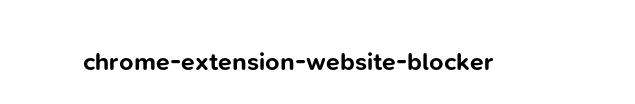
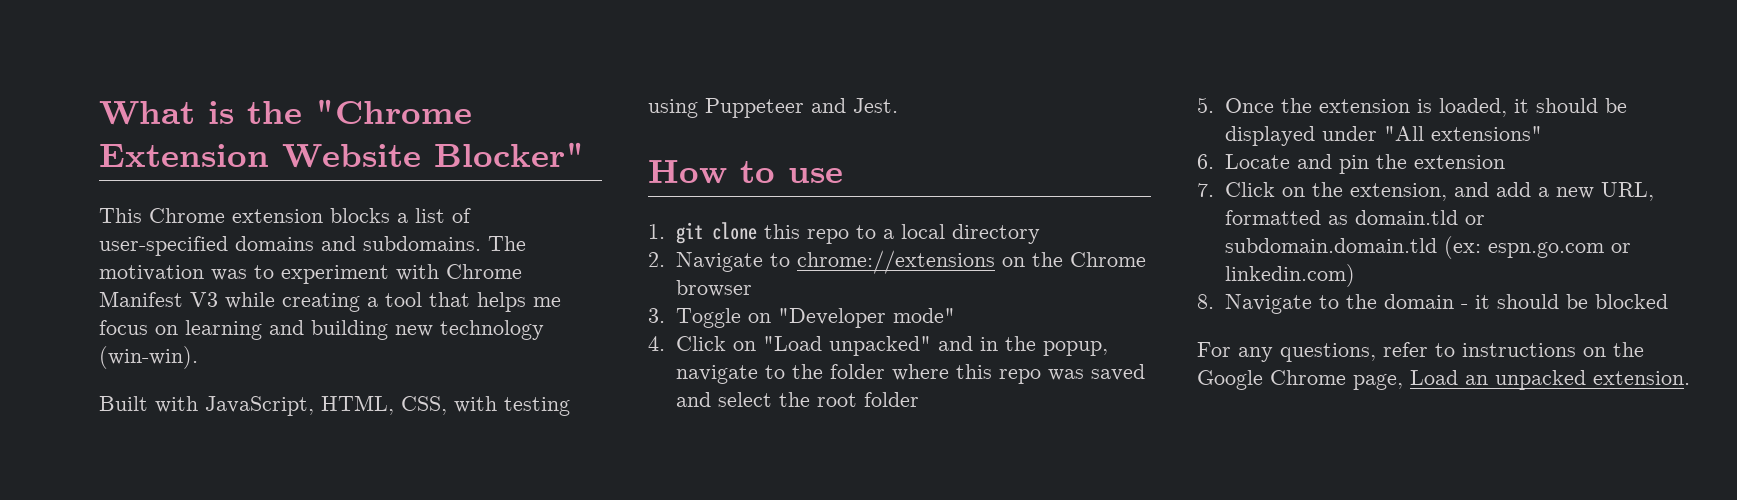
[83,52,494,71] chrome-extension-website-blocker -> [99,99,472,125] [99,142,585,168] [99,208,471,223] [99,236,526,256] [99,264,522,284] [99,291,561,312] [99,320,544,340] [99,346,198,369] [99,395,570,416] [648,98,898,118] [648,160,843,184] [648,222,1041,244] [648,250,1147,274] [676,280,753,297] [648,308,956,328] [648,336,1109,356] [676,364,1146,384] [676,392,920,407] [1197,97,1628,117] [1225,126,1543,146] [1197,154,1506,174] [1197,182,1655,201] [1225,210,1486,225] [1225,236,1632,259] [1225,264,1356,287] [1197,294,1669,314] [1197,342,1644,362] [1197,370,1690,390] What is the "Chrome Extension Website Blocker" // This Chrome extension blocks a list of user-specified domains and subdomains. The motivation was to experiment with Chrome Manifest V3 while creating a tool that helps me focus on learning and building new technology (win-win). // Built with JavaScript, HTML, CSS, with testing using Puppeteer and Jest. // How to use // 1. git clone this repo to a local directory // 2. Navigate to chrome://extensions on the Chrome browser // 3. Toggle on "Developer mode" // 4. Click on "Load unpacked" and in the popup, navigate to the folder where this repo was saved and select the root folder // 5. Once the extension is loaded, it should be displayed under "All extensions" // 6. Locate and pin the extension // 7. Click on the extension, and add a new URL, formatted as domain.tld or subdomain.domain.tld (ex: espn.go.com or linkedin.com) // 8. Navigate to the domain - it should be blocked // For any questions, refer to instructions on the Google Chrome page, Load an unpacked extension.

